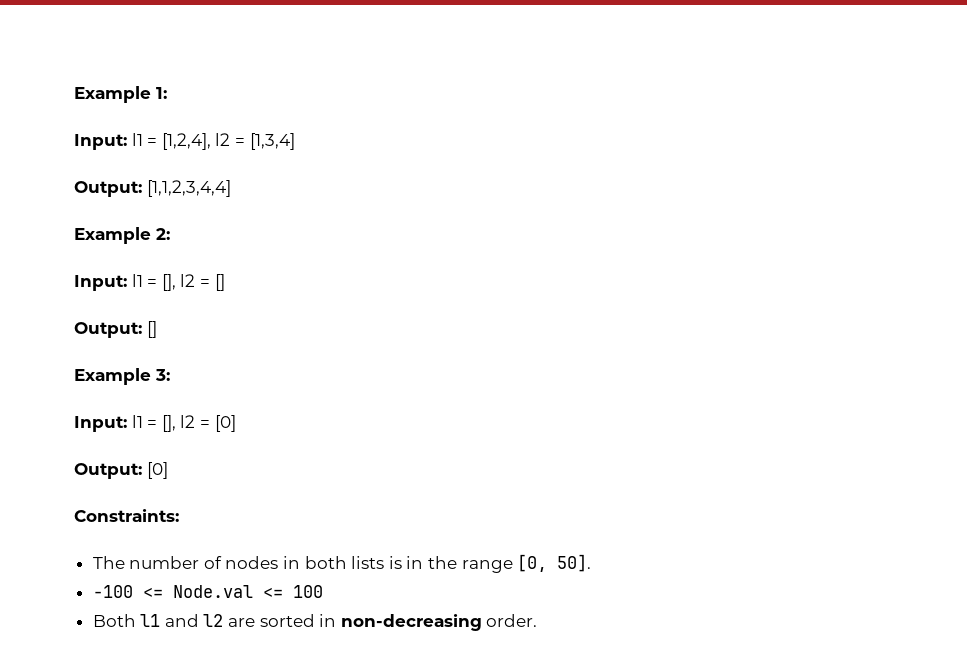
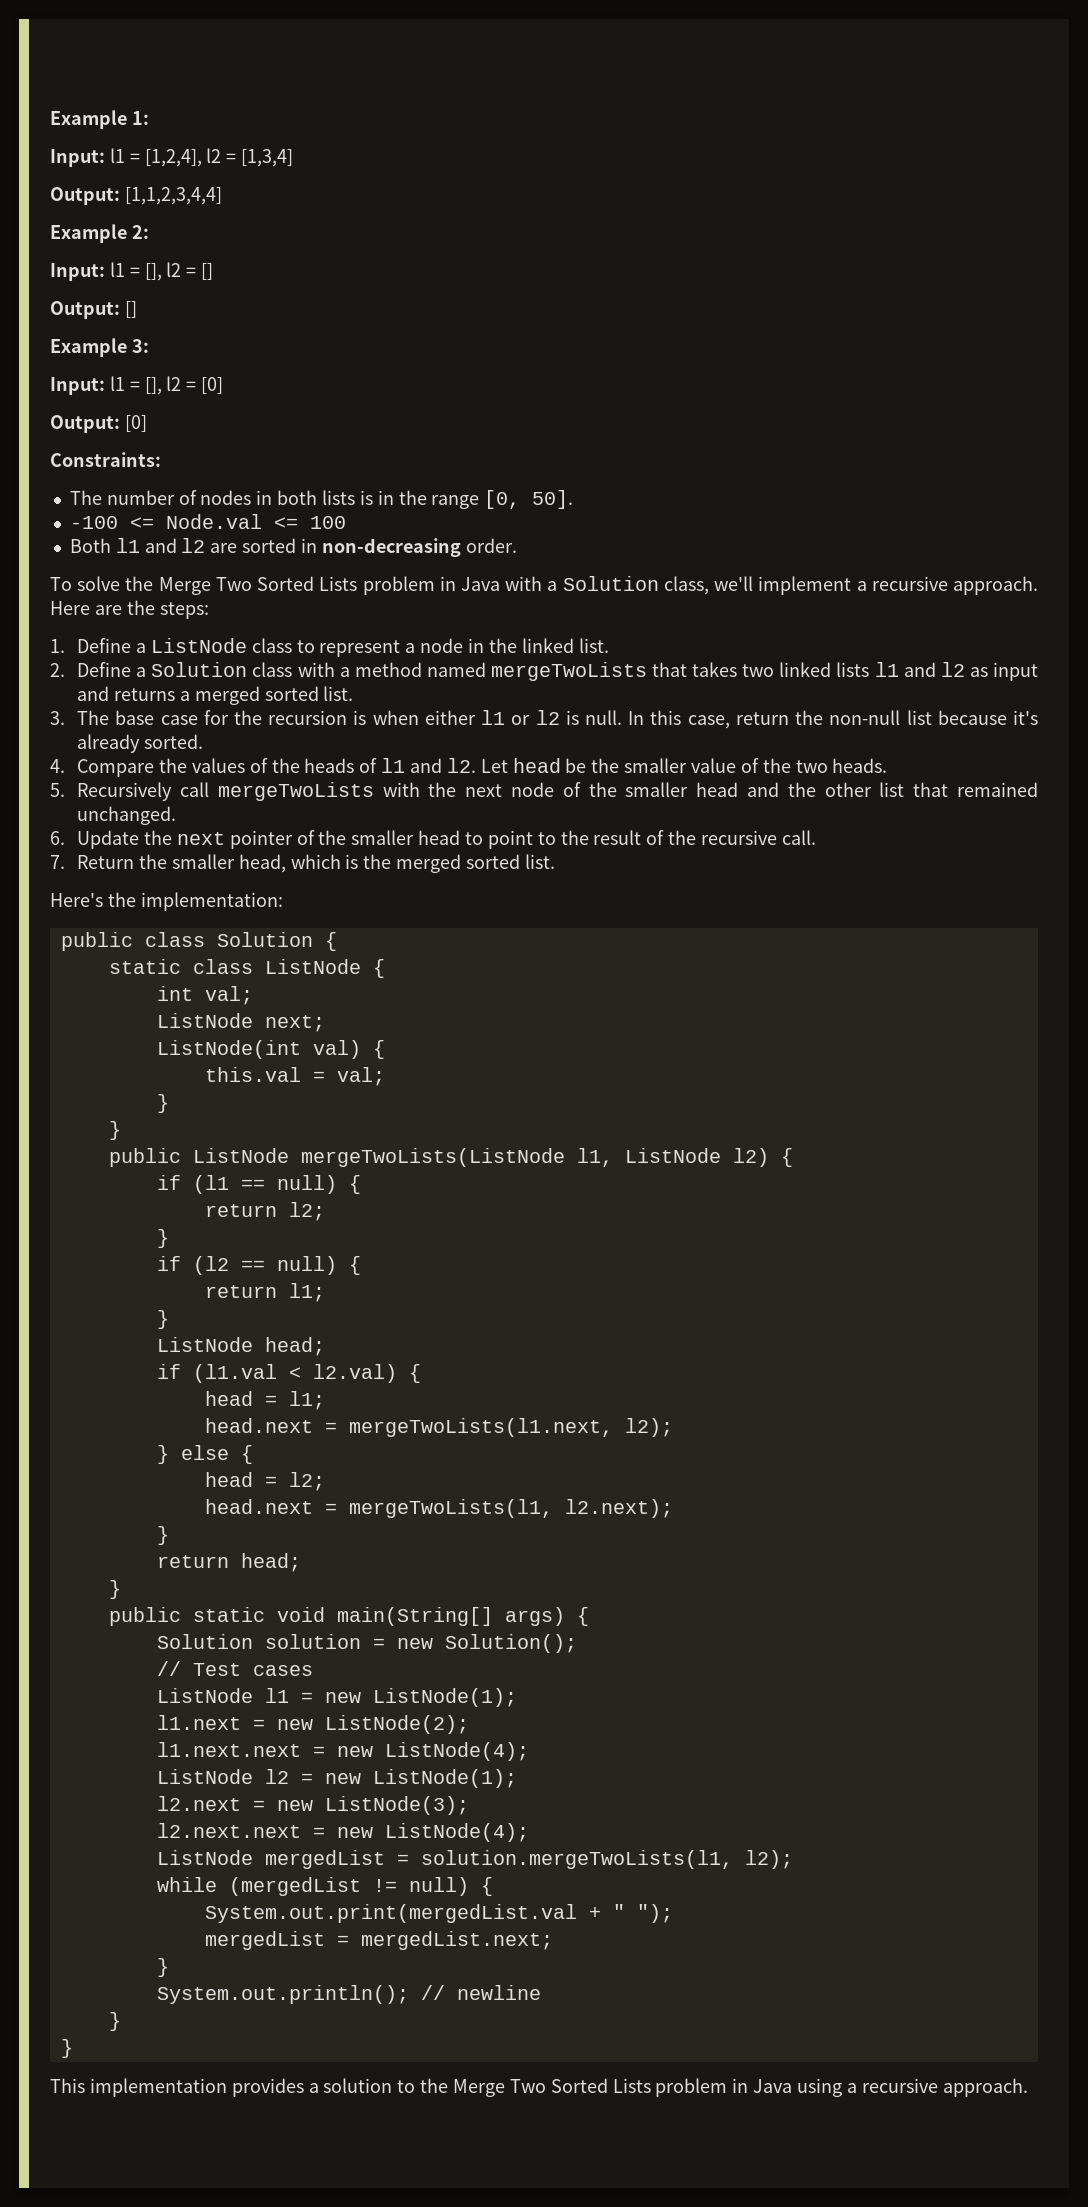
(538, 620) none -> [50,576,1038,595] [50,600,209,619] [50,638,609,657] [50,662,1038,681] [77,686,354,705] [50,710,1038,729] [77,734,203,753] [50,758,888,777] [50,782,1038,801] [77,806,177,825] [50,830,816,849] [50,854,555,873] [50,892,283,911] [60,932,337,951] [108,959,385,978] [156,986,253,1005] [156,1013,325,1032] [156,1040,385,1059] [204,1067,385,1086] [156,1094,169,1113] [108,1121,121,1140] [108,1148,793,1167] [156,1175,361,1194] [204,1202,325,1221] [156,1229,169,1248] [156,1256,361,1275] [204,1283,325,1302] [156,1310,169,1329] [156,1337,325,1356] [156,1364,421,1383] [204,1391,325,1410] [204,1418,673,1437] [156,1445,253,1464] [204,1472,325,1491] [204,1499,673,1518] [156,1526,169,1545] [156,1553,301,1572] [108,1580,121,1599] [108,1607,589,1626] [156,1634,577,1653] [156,1661,313,1676] [156,1688,517,1707] [156,1715,469,1734] [156,1742,529,1761] [156,1769,517,1788] [156,1796,469,1815] [156,1823,529,1842] [156,1850,793,1869] [156,1877,493,1896] [204,1904,673,1923] [204,1931,553,1950] [156,1958,169,1977] [156,1985,541,2004] [108,2012,121,2031] [60,2039,73,2058] [50,2078,1028,2097] // To solve the Merge Two Sorted Lists problem in Java with a Solution class, we'll implement a recursive approach. Here are the steps: // 1. Define a ListNode class to represent a node in the linked list. // 2. Define a Solution class with a method named mergeTwoLists that takes two linked lists l1 and l2 as input and returns a merged sorted list. // 3. The base case for the recursion is when either l1 or l2 is null. In this case, return the non-null list because it's already sorted. // 4. Compare the values of the heads of l1 and l2. Let head be the smaller value of the two heads. // 5. Recursively call mergeTwoLists with the next node of the smaller head and the other list that remained unchanged. // 6. Update the next pointer of the smaller head to point to the result of the recursive call. // 7. Return the smaller head, which is the merged sorted list. // Here's the implementation: // public class Solution { // static class ListNode { // int val; // ListNode next; // ListNode(int val) { // this.val = val; // } // } // public ListNode mergeTwoLists(ListNode l1, ListNode l2) { // if (l1 == null) { // return l2; // } // if (l2 == null) { // return l1; // } // ListNode head; // if (l1.val < l2.val) { // head = l1; // head.next = mergeTwoLists(l1.next, l2); // } else { // head = l2; // head.next = mergeTwoLists(l1, l2.next); // } // return head; // } // public static void main(String[] args) { // Solution solution = new Solution(); // // Test cases // ListNode l1 = new ListNode(1); // l1.next = new ListNode(2); // l1.next.next = new ListNode(4); // ListNode l2 = new ListNode(1); // l2.next = new ListNode(3); // l2.next.next = new ListNode(4); // ListNode mergedList = solution.mergeTwoLists(l1, l2); // while (mergedList != null) { // System.out.print(mergedList.val + " "); // mergedList = mergedList.next; // } // System.out.println(); // newline // } // } // This implementation provides a solution to the Merge Two Sorted Lists problem in Java using a recursive approach.

